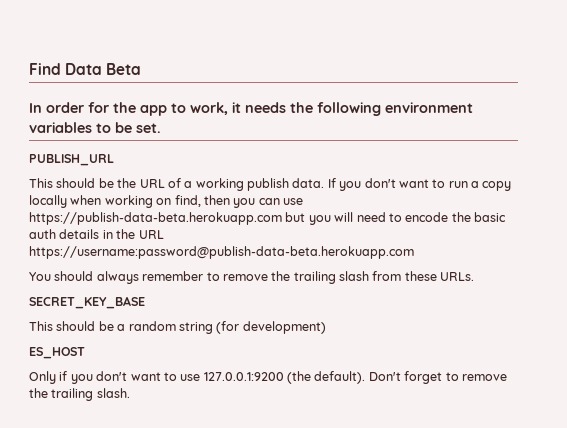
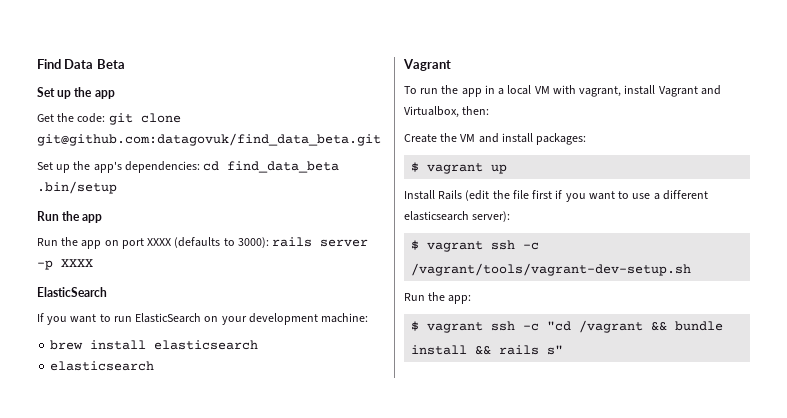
[29,102,473,116] [29,122,161,133] [29,154,114,166] [29,178,325,191] In order for the app to work, it needs the following environment variables to be set. // PUBLISH_URL // This should be the URL of a working publish data. -> [37,87,115,99] [37,113,181,125] [37,133,381,146] [37,161,340,173] [37,181,117,194] [37,211,103,223] [37,237,369,249] [37,259,93,270] [37,287,107,297] Set up the app // Get the code: git clone git@github.com:datagovuk/find_data_beta.git // Set up the app's dependencies: cd find_data_beta .bin/setup // Run the app // Run the app on port XXXX (defaults to 3000): rails server -p XXXX // ElasticSearch //
[364,178,396,188] don't -> (68, 320) none
[471,181,512,191] [29,195,303,208] [29,212,506,225] [29,229,164,239] [29,246,414,259] [29,271,475,284] [29,296,145,309] [29,321,326,334] [29,347,85,359] [29,371,56,384] a copy locally when working on find, then you can use https://publish-data-beta.herokuapp.com but you will need to encode the basic auth details in the URL https://username:password@publish-data-beta.herokuapp.com // You should always remember to remove the trailing slash from these URLs. // SECRET_KEY_BASE // This should be a random string (for development) // ES_HOST // Only -> [135,313,369,325] [50,340,259,350] [50,361,155,371] [403,59,451,71] [404,85,721,97] [404,106,490,118] [404,133,587,145] [411,162,508,174] [404,190,553,201] ElasticSearch on your development machine: // brew install elasticsearch // elasticsearch // Vagrant // To run the app in a local VM with vagrant, install Vagrant and Virtualbox, then: // Create the VM and install packages: // $ vagrant up // Install Rails (edit the file first
[96,371,128,381] don't -> (586, 197) none
[203,371,507,384] [29,388,130,401] 127.0.0.1:9200 (the default). Don't forget to remove the trailing slash. -> [653,190,708,200] [404,211,511,222] [411,240,540,252] [411,263,692,276] [404,292,472,304] [411,320,724,333] [411,345,564,355] a different elasticsearch server): // $ vagrant ssh -c /vagrant/tools/vagrant-dev-setup.sh // Run the app: // $ vagrant ssh -c "cd /vagrant && bundle install && rails s"

